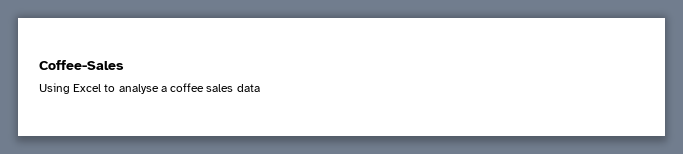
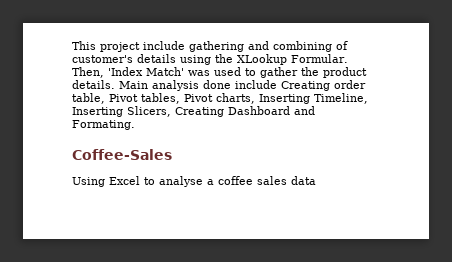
(39, 65) none -> [72,41,348,52] [72,54,348,65] [72,67,367,78] [72,80,366,91] [72,93,368,104] [72,106,315,117] [72,120,135,130] This project include gathering and combining of customer's details using the XLookup Formular. Then, 'Index Match' was used to gather the product details. Main analysis done include Creating order table, Pivot tables, Pivot charts, Inserting Timeline, Inserting Slicers, Creating Dashboard and Formating. //

